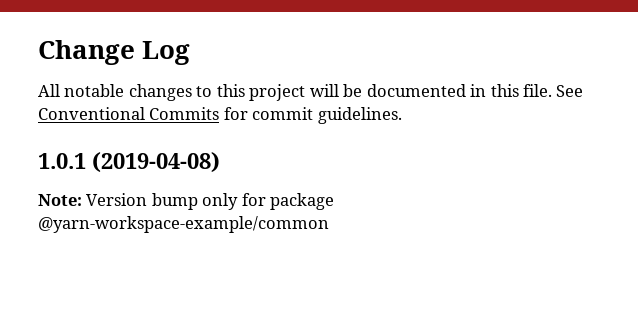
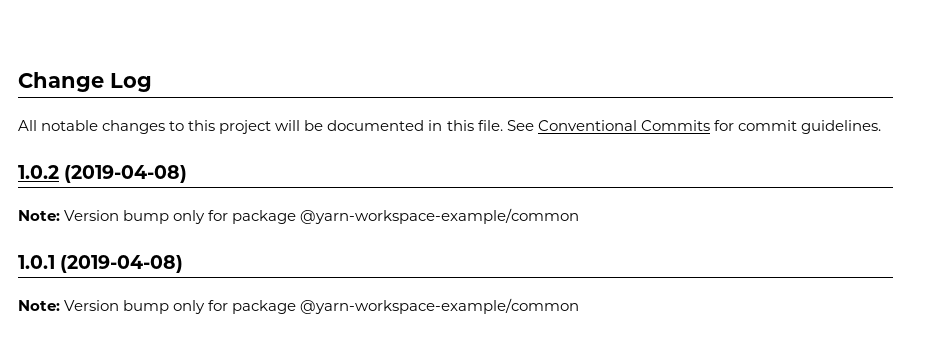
(402, 115) none -> [18,165,188,183] [18,208,580,224] // 1.0.2 (2019-04-08) // Note: Version bump only for package @yarn-workspace-example/common

